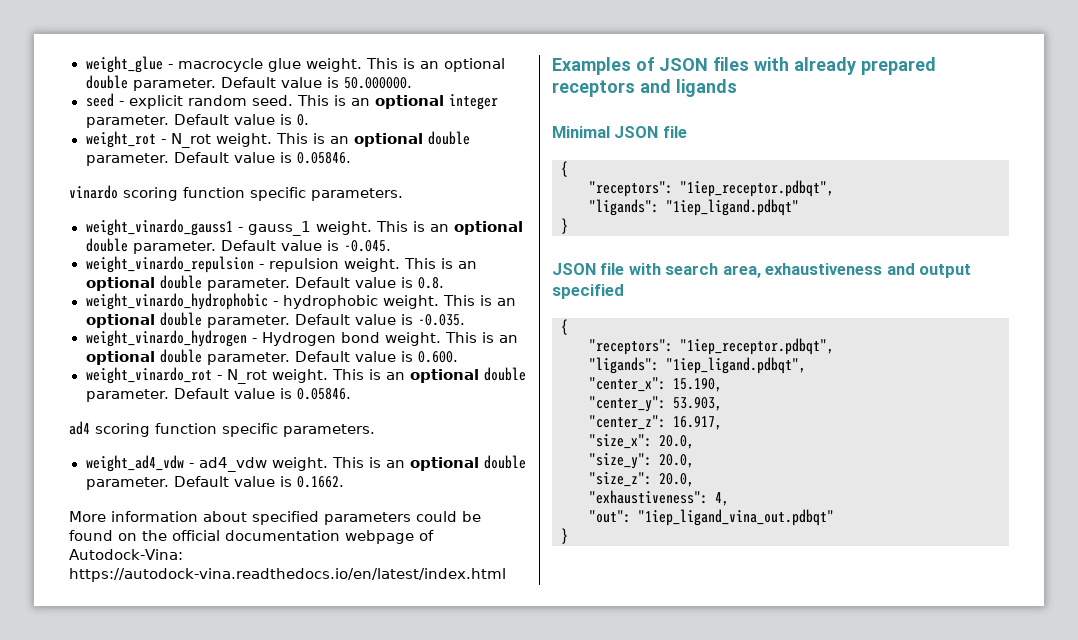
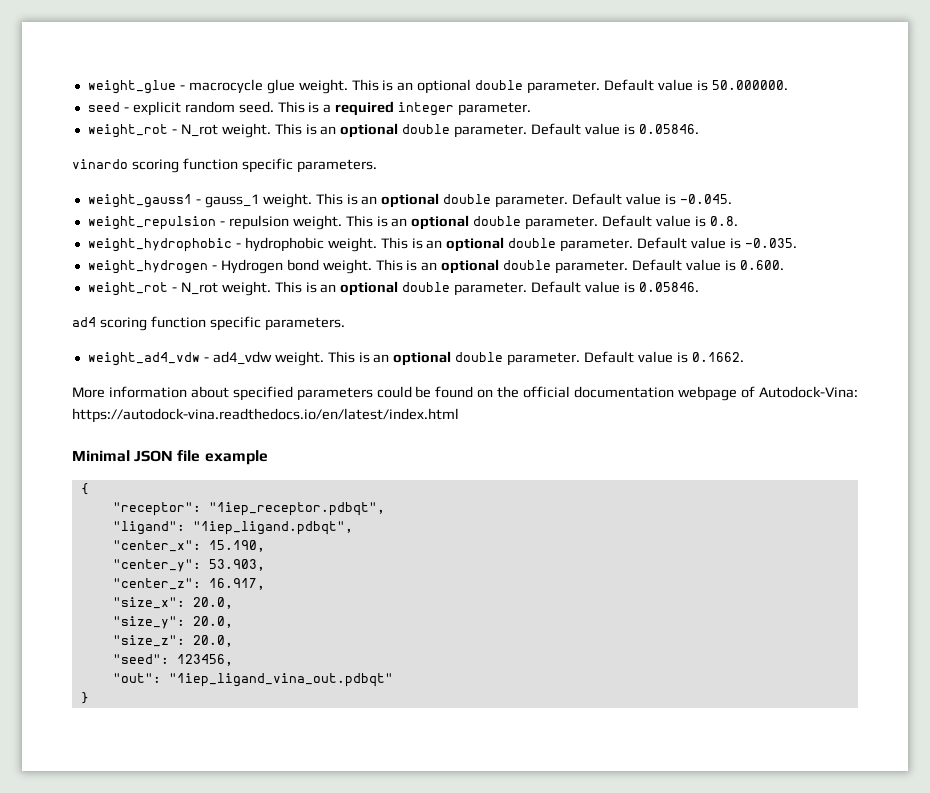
[350,95,444,109] an optional -> [323,101,395,116] a required
[174,114,310,126] Default value is 0. -> (532, 109) none
[85,219,233,236] weight_vinardo_gauss1 -> [87,194,192,208] weight_gauss1
[85,256,254,273] weight_vinardo_repulsion -> [87,216,216,230] weight_repulsion
[85,293,268,310] weight_vinardo_hydrophobic -> [87,238,232,252] weight_hydrophobic
[85,330,247,347] weight_vinardo_hydrogen -> [87,260,208,274] weight_hydrogen
[85,367,212,384] weight_vinardo_rot -> [87,282,168,296] weight_rot
[552,57,936,75] [552,79,737,97] // Examples of JSON files with already prepared receptors and ligands -> (459, 415) none
[561,161,568,177] [589,180,834,197] [589,199,799,216] [561,218,568,234] [552,263,972,278] [552,284,624,299] [561,319,568,335] [589,338,834,355] [589,357,659,374] // { // "receptors": "1iep_receptor.pdbqt", // "ligands": "1iep_ligand.pdbqt" // } // JSON file with search area, exhaustiveness and output specified // { // "receptors": "1iep_receptor.pdbqt", // "ligands": -> [204,450,268,465] [80,483,89,495] [112,502,385,516] [112,521,185,535] example // { // "receptor": "1iep_receptor.pdbqt", // "ligand":
[589,490,729,506] "exhaustiveness": 4, -> [112,654,233,666] "seed": 123456,

